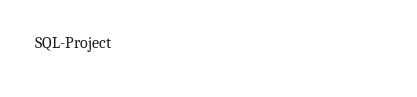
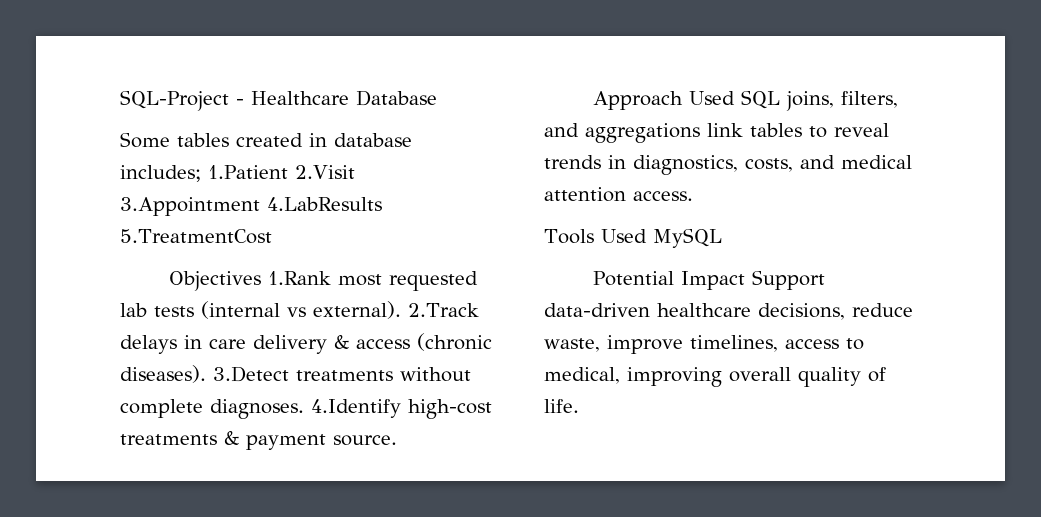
(112, 44) none -> [236,90,437,106] [120,132,412,148] [120,165,355,182] [120,197,382,216] [120,229,272,244] [168,271,478,291] [120,301,479,319] [120,333,492,354] [120,365,471,383] [120,399,492,419] [120,430,397,450] [592,90,898,111] [544,123,889,143] [544,155,912,175] [544,187,693,202] [544,228,722,248] [592,270,825,290] [544,303,913,320] [544,335,864,354] [544,367,886,387] [544,399,579,413] - Healthcare Database // Some tables created in database includes; 1.Patient 2.Visit 3.Appointment 4.LabResults 5.TreatmentCost // Objectives 1.Rank most requested lab tests (internal vs external). 2.Track delays in care delivery & access (chronic diseases). 3.Detect treatments without complete diagnoses. 4.Identify high-cost treatments & payment source. // Approach Used SQL joins, filters, and aggregations link tables to reveal trends in diagnostics, costs, and medical attention access. // Tools Used MySQL // Potential Impact Support data-driven healthcare decisions, reduce waste, improve timelines, access to medical, improving overall quality of life.

